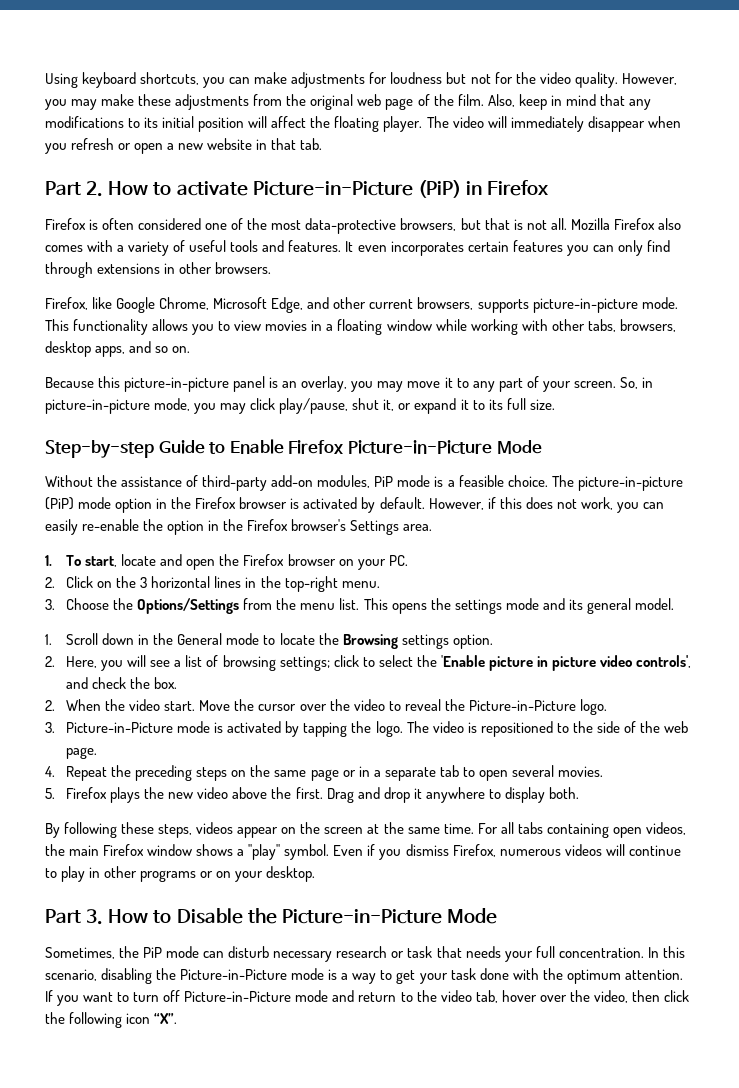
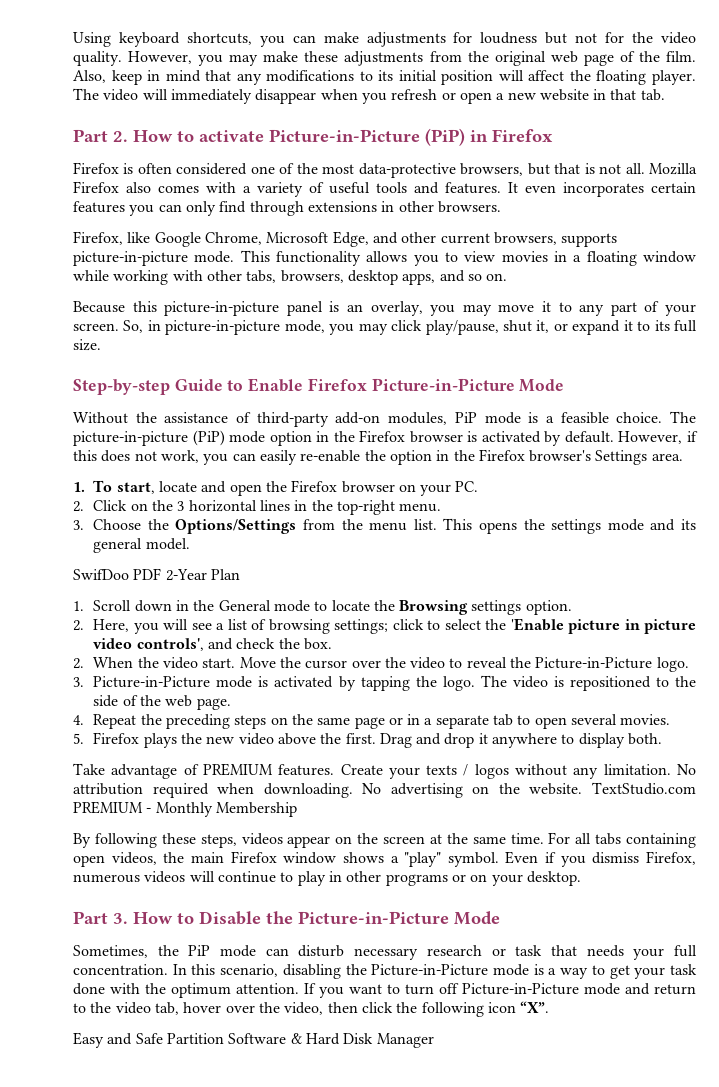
(674, 604) none -> [73,568,240,581] // SwifDoo PDF 2-Year Plan
(579, 793) none -> [73,763,696,779] [73,782,696,798] [73,801,297,817] // Take advantage of PREMIUM features. Create your texts / logos without any limitation. No attribution required when downloading. No advertising on the website. TextStudio.com PREMIUM - Monthly Membership
(178, 1018) none -> [73,1032,434,1048] // Easy and Safe Partition Software & Hard Disk Manager

